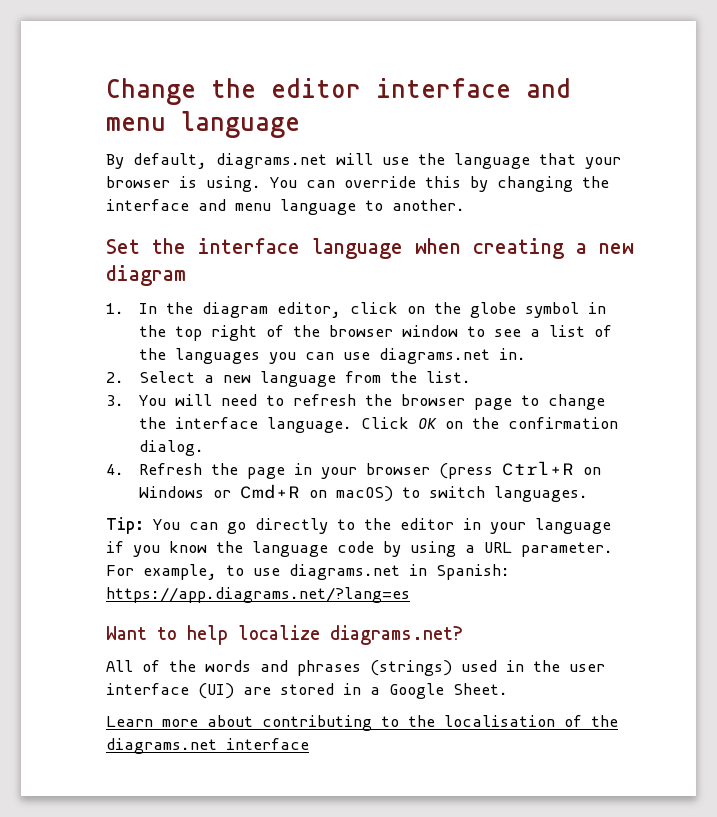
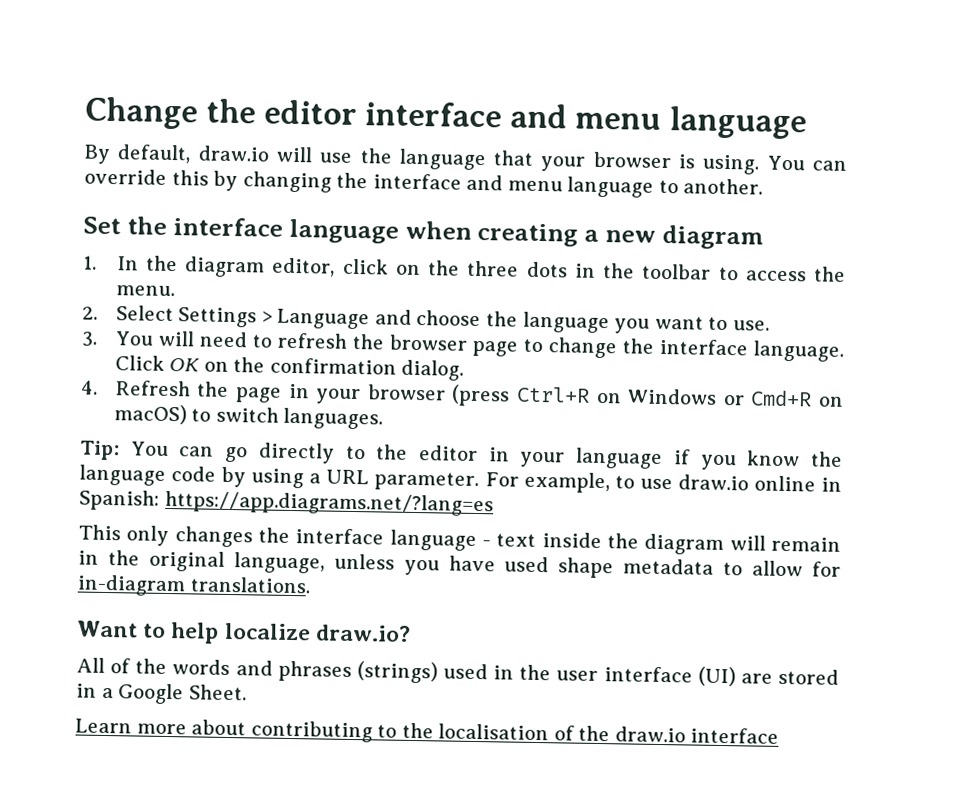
[216,153,327,169] diagrams.net -> [197,145,270,162] draw.io
[469,302,606,318] [138,325,612,341] [138,348,526,364] [106,371,471,387] globe symbol in the top right of the browser window to see a list of the languages you can use diagrams.net in. // 2. Select a new language from the list. -> [466,260,847,282] [115,285,175,297] [82,305,770,334] three dots in the toolbar to access the menu. // 2. Select Settings > Language and choose the language you want to use.
[289,564,400,580] diagrams.net -> [677,474,816,492] draw.io online
(410, 595) none -> [78,524,842,556] [78,550,841,579] [77,574,311,597] // This only changes the interface language - text inside the diagram will remain in the original language, unless you have used shape metadata to allow for in-diagram translations.
[330,625,463,645] diagrams.net? -> [315,624,411,642] draw.io?
[106,738,217,754] diagrams.net -> [614,726,686,743] draw.io

